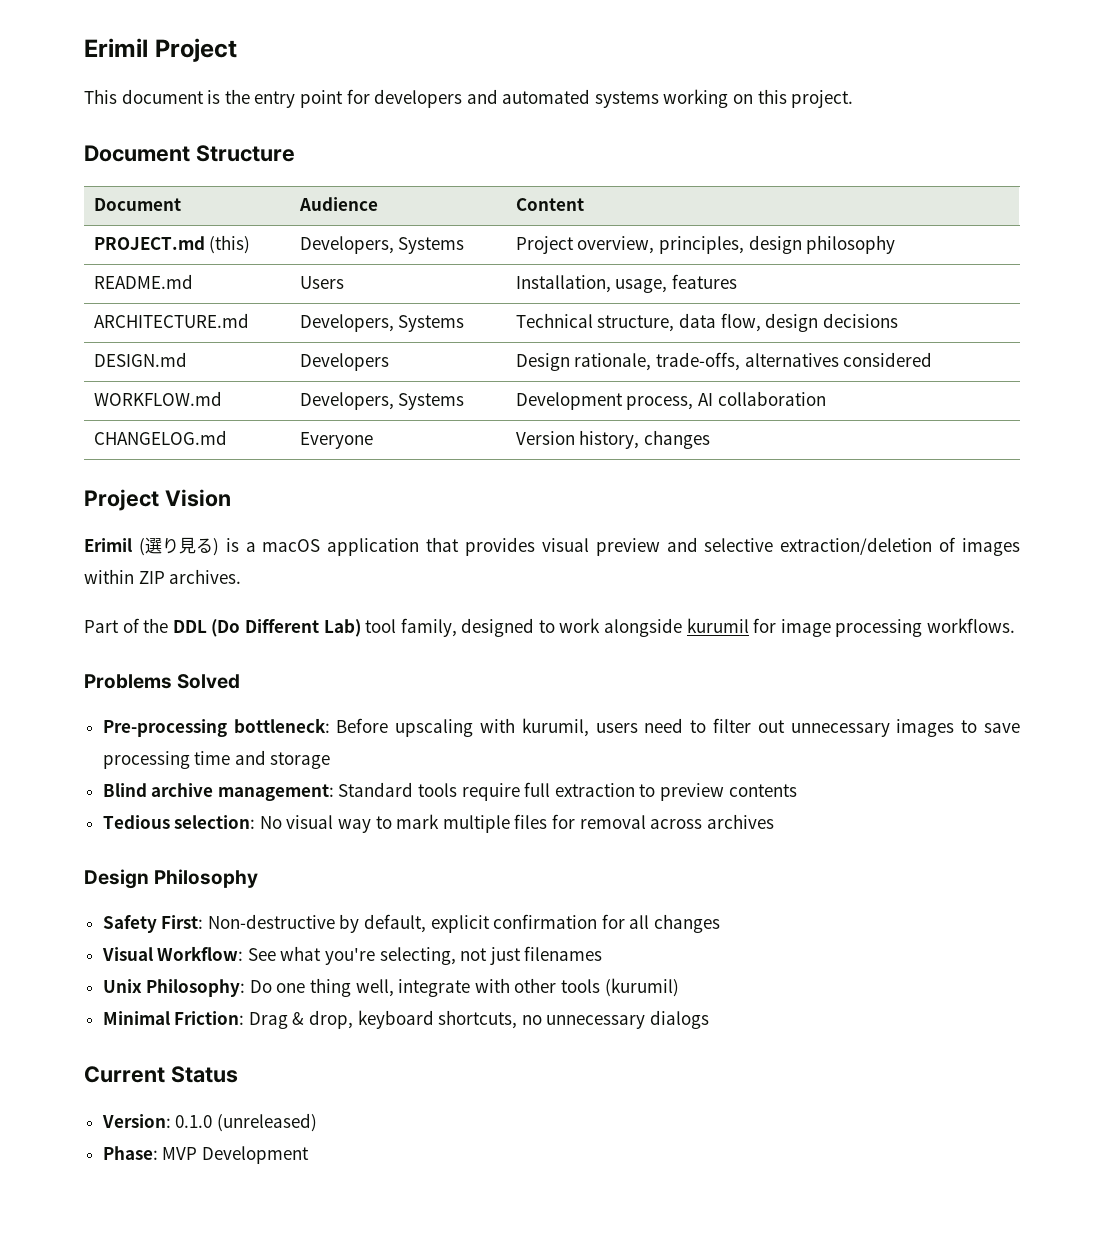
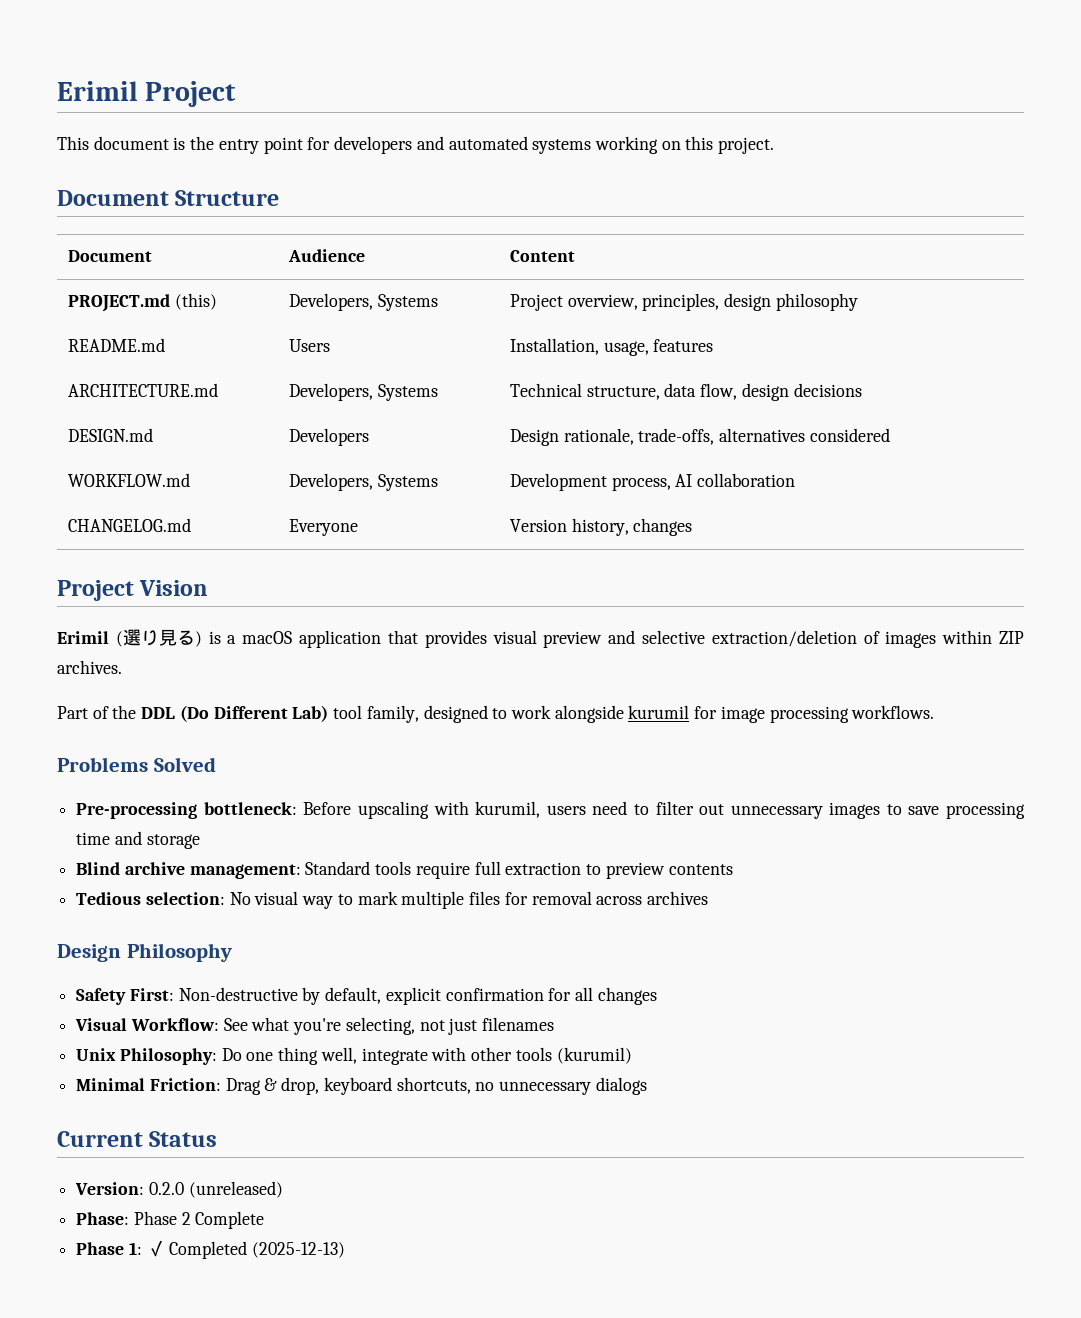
[175,1115,213,1128] 0.1.0 -> [148,1182,184,1195] 0.2.0
[162,1146,309,1164] MVP Development -> [133,1211,265,1229] [76,1240,346,1259] Phase 2 Complete // Phase 1: ✓ Completed (2025-12-13)

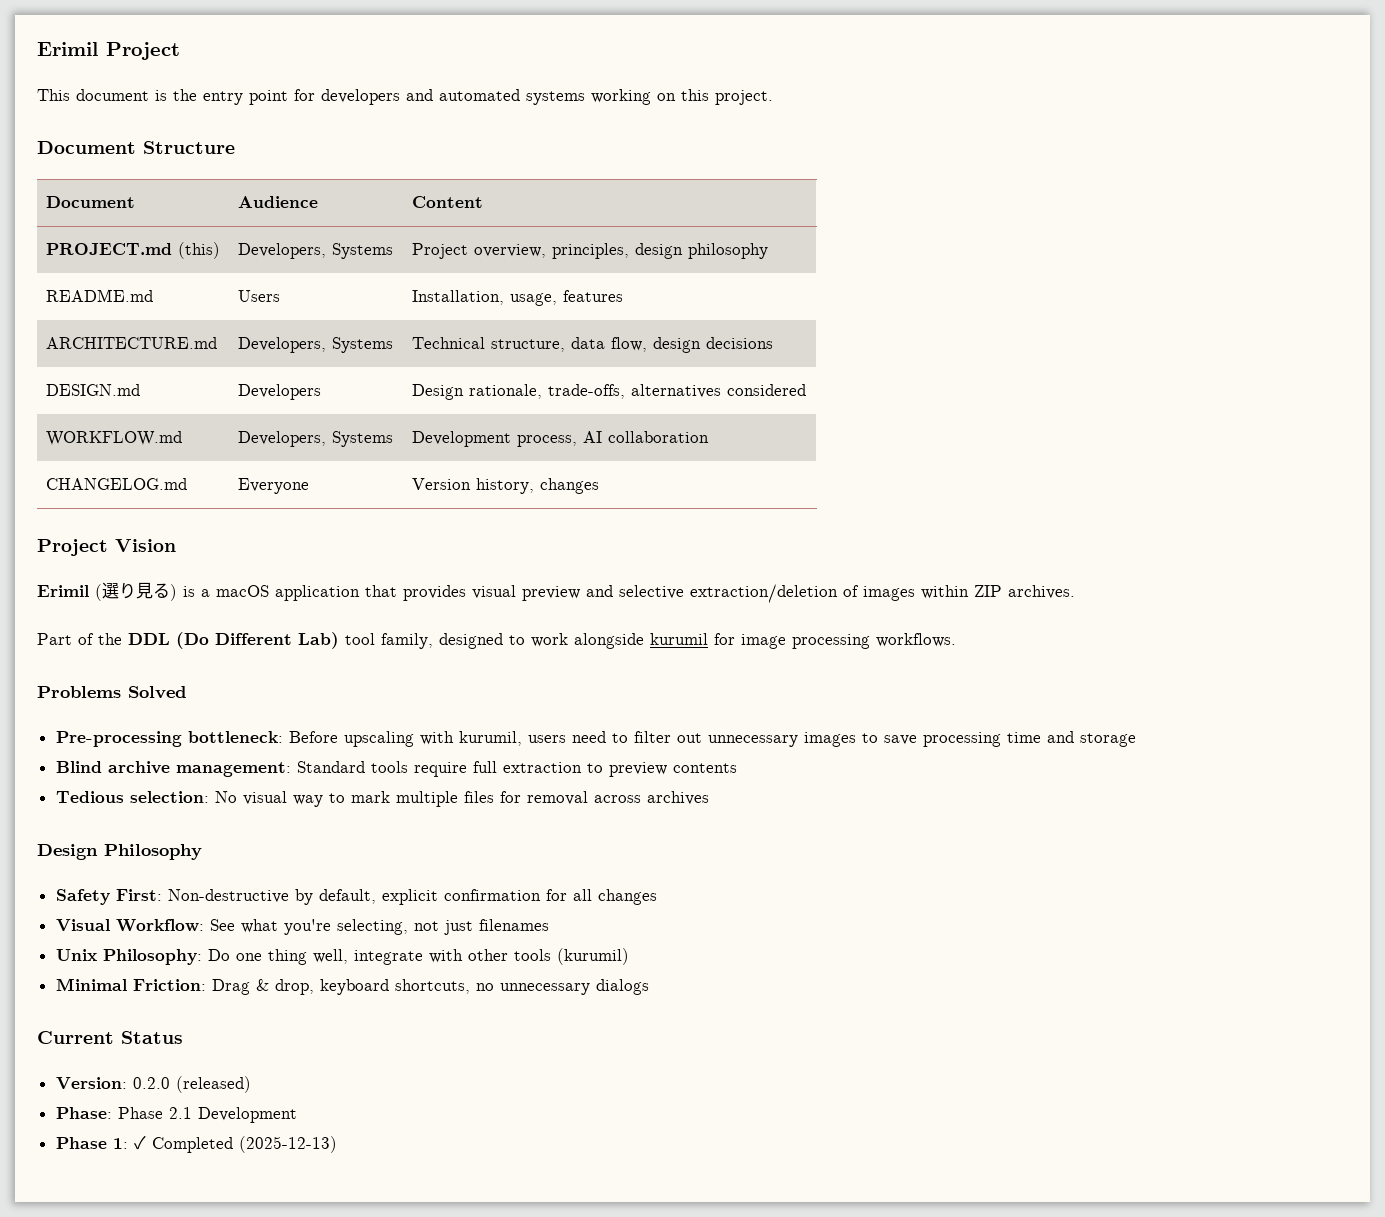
[188,1181,283,1198] (unreleased) -> [175,1076,251,1093] (released)
[181,1211,265,1229] 2 Complete -> [168,1107,297,1123] 2.1 Development

